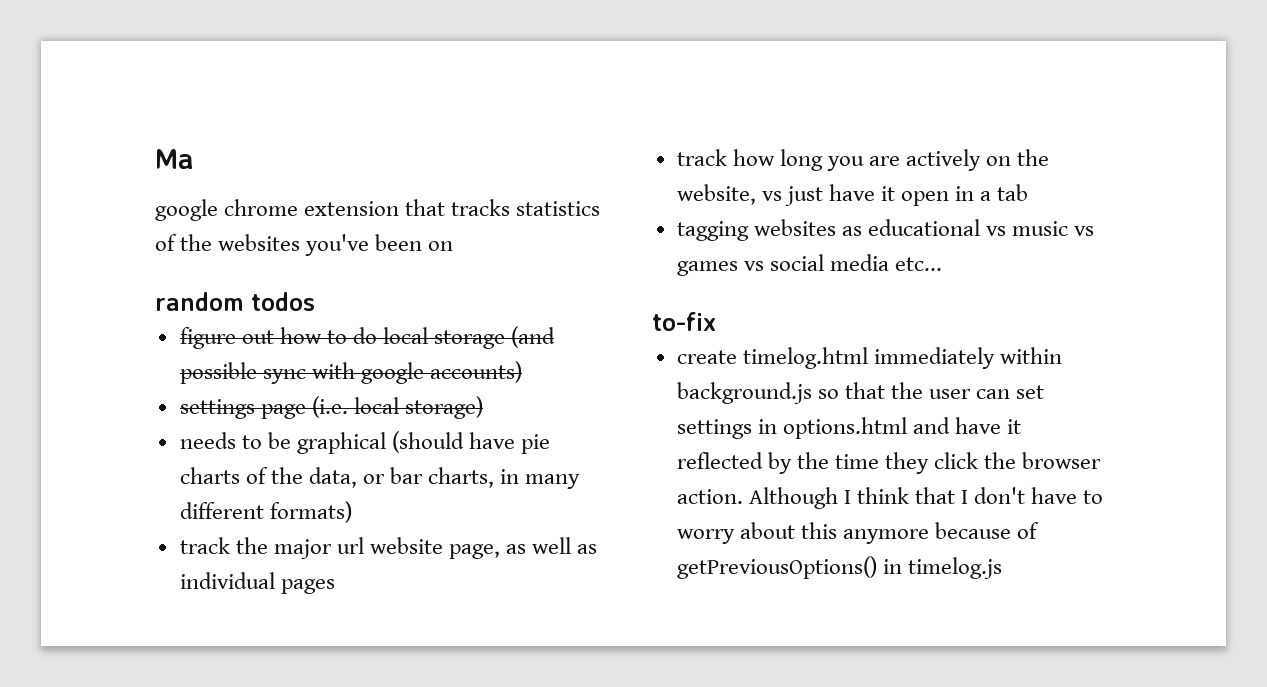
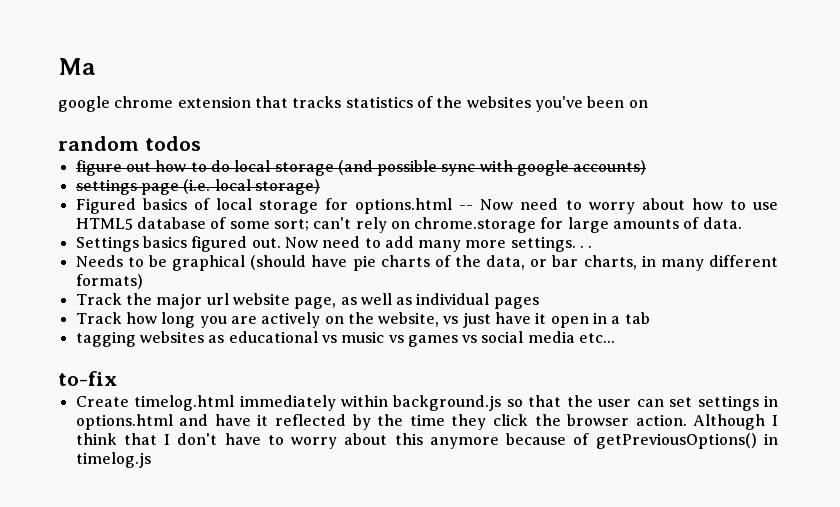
[179,432,236,449] needs -> [75,198,779,214] [75,217,742,233] [75,236,593,252] [75,255,123,267] Figured basics of local storage for options.html -- Now need to worry about how to use HTML5 database of some sort; can't rely on chrome.storage for large amounts of data. // Settings basics figured out. Now need to add many more settings. . . // Needs
[179,537,230,554] track -> [75,293,122,305] Track
[676,149,727,166] track -> [75,312,122,324] Track
[676,350,737,364] create -> [75,396,129,407] Create

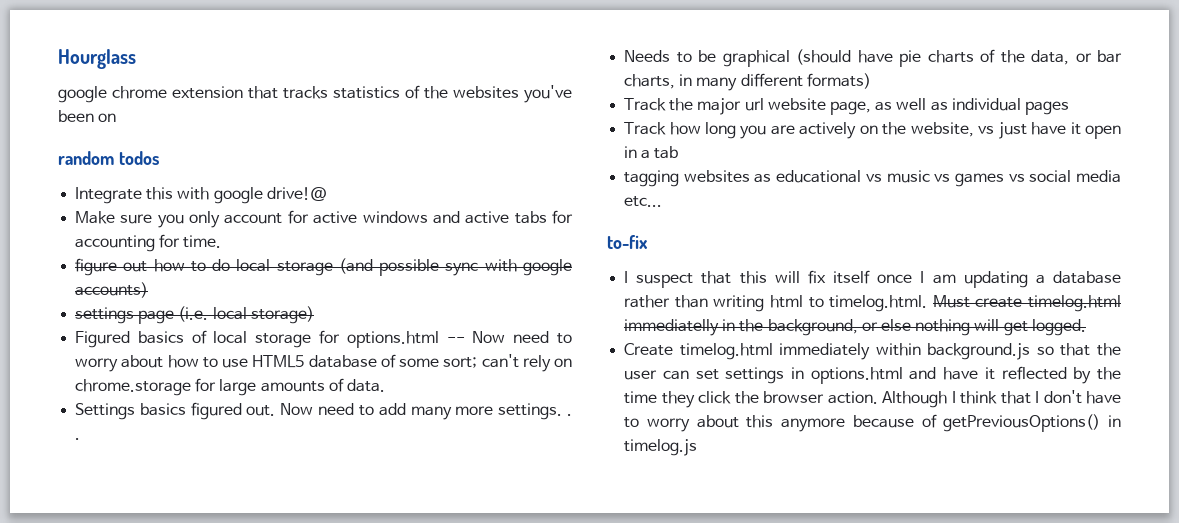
[58,58,96,75] Ma -> [58,49,136,69] Hourglass
(201, 143) none -> [75,187,327,204] [75,210,573,228] [75,234,222,252] // Integrate this with google drive!@ // Make sure you only account for active windows and active tabs for accounting for time.
(117, 378) none -> [624,270,1121,288] [624,295,1121,312] [624,319,1086,336] // I suspect that this will fix itself once I am updating a database rather than writing html to timelog.html. Must create timelog.html immediatelly in the background, or else nothing will get logged.

